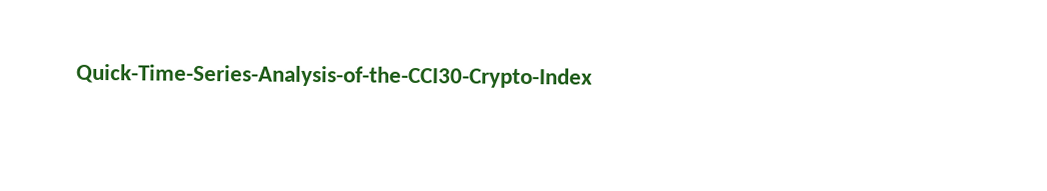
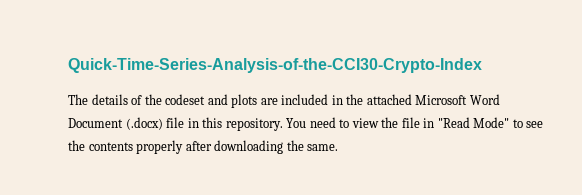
(593, 76) none -> [68,94,500,108] [68,117,544,131] [68,140,339,154] // The details of the codeset and plots are included in the attached Microsoft Word Document (.docx) file in this repository. You need to view the file in "Read Mode" to see the contents properly after downloading the same.

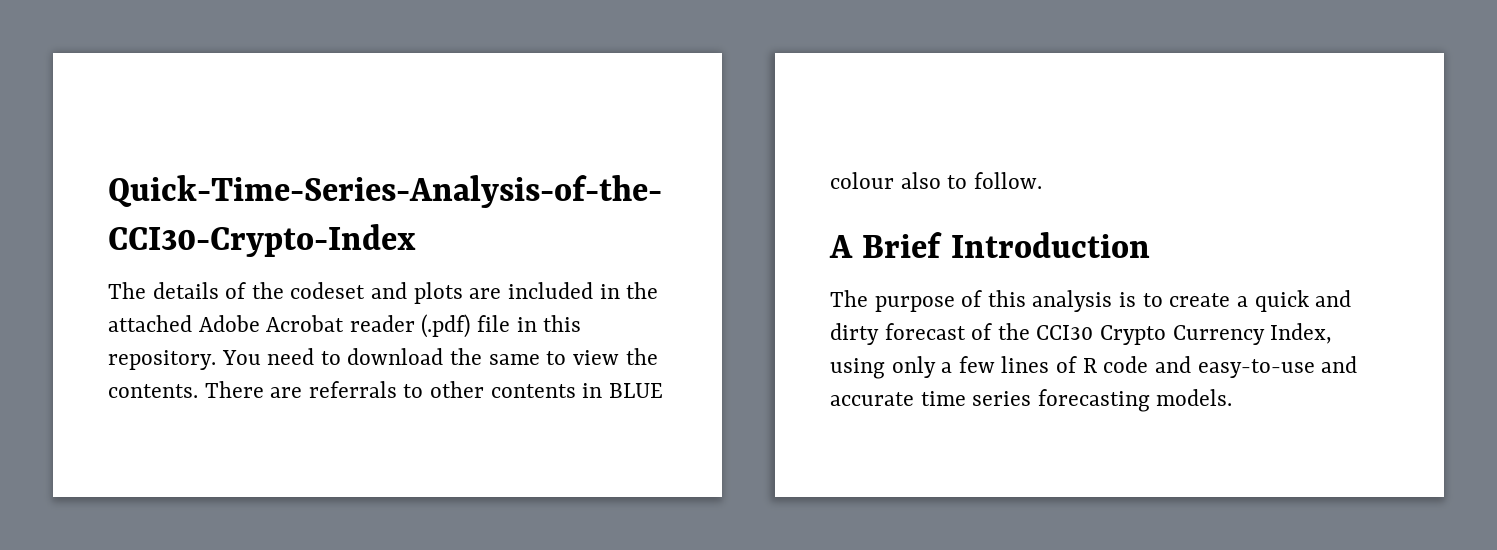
[415,94,500,105] [68,117,163,130] Microsoft Word Document (.docx) -> [198,314,471,338] Adobe Acrobat reader (.pdf)
[351,117,544,128] [68,140,339,154] view the file in "Read Mode" to see the contents properly after downloading the same. -> [347,348,658,365] [108,381,663,398] [830,172,1042,189] [829,232,1150,258] [830,290,1352,312] [830,323,1333,345] [830,356,1358,379] [830,389,1233,412] download the same to view the contents. There are referrals to other contents in BLUE colour also to follow. // A Brief Introduction // The purpose of this analysis is to create a quick and dirty forecast of the CCI30 Crypto Currency Index, using only a few lines of R code and easy-to-use and accurate time series forecasting models.

